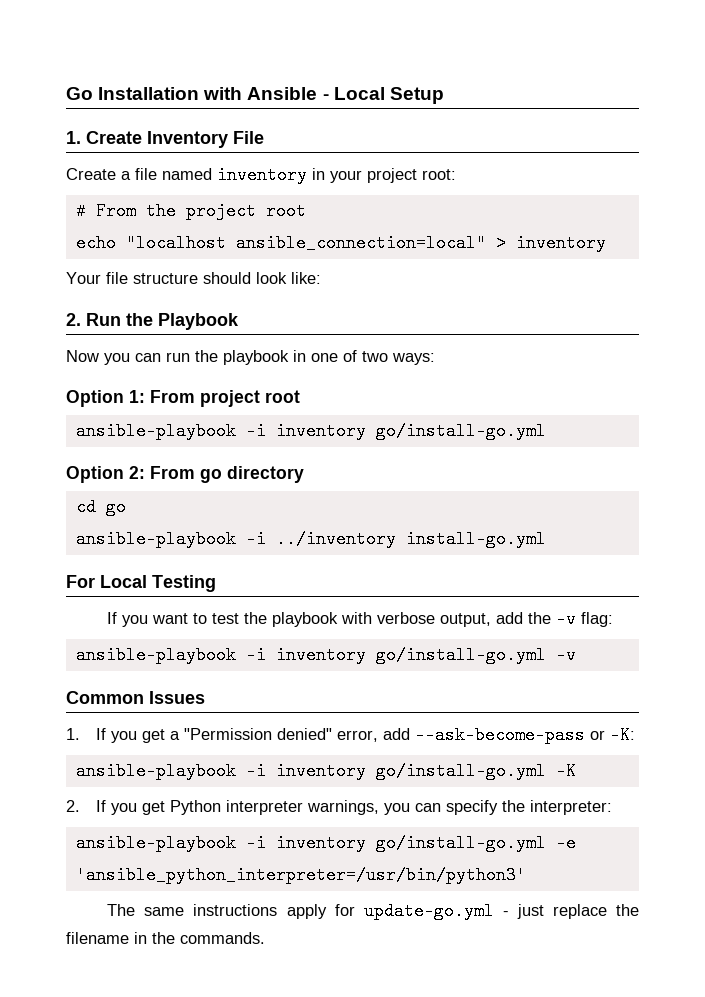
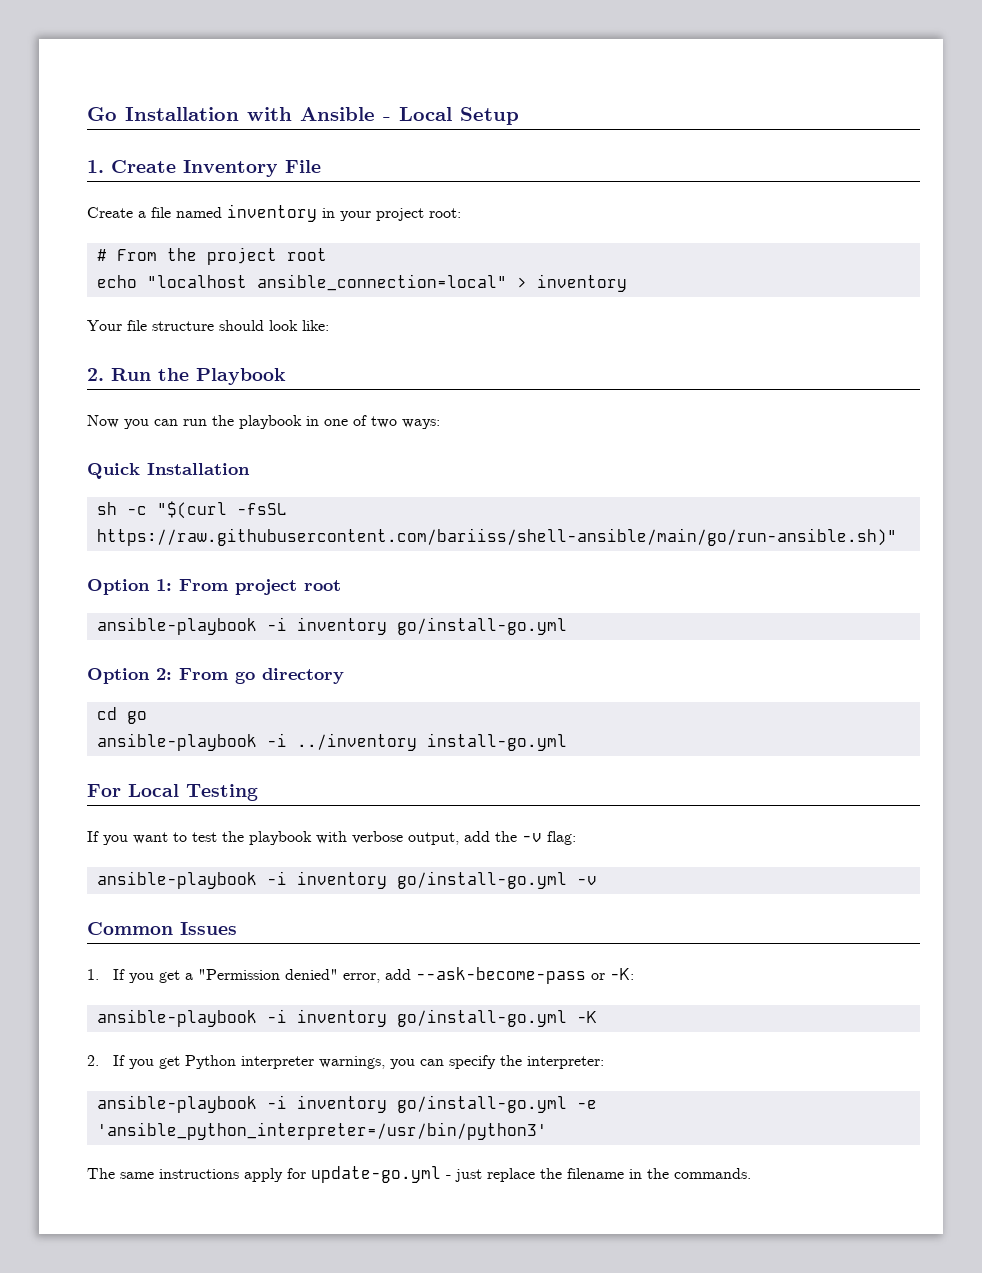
(435, 359) none -> [87,463,250,479] [96,501,287,519] [96,528,897,546] // Quick Installation // sh -c "$(curl -fsSL https://raw.githubusercontent.com/bariiss/shell-ansible/main/go/run-ansible.sh)"

